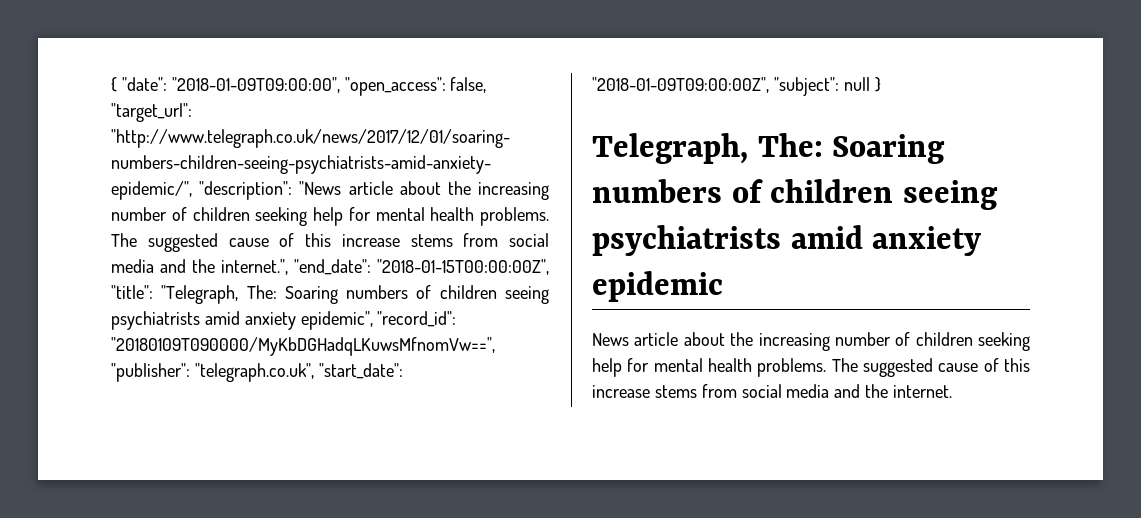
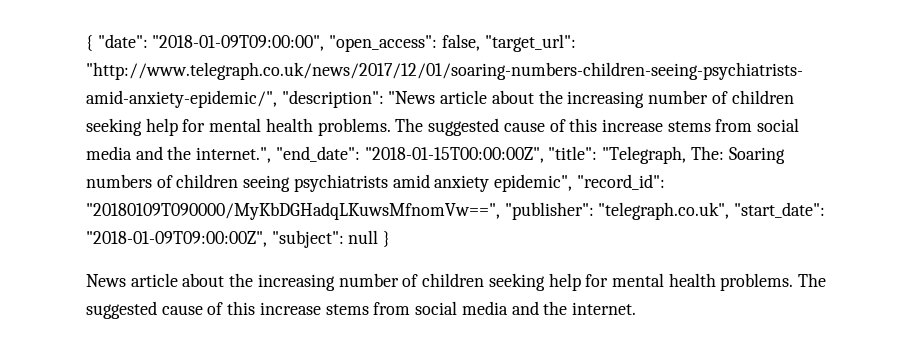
[592,133,946,164] [592,179,999,210] [592,225,982,256] [592,271,723,302] // Telegraph, The: Soaring numbers of children seeing psychiatrists amid anxiety epidemic -> (391, 239) none

